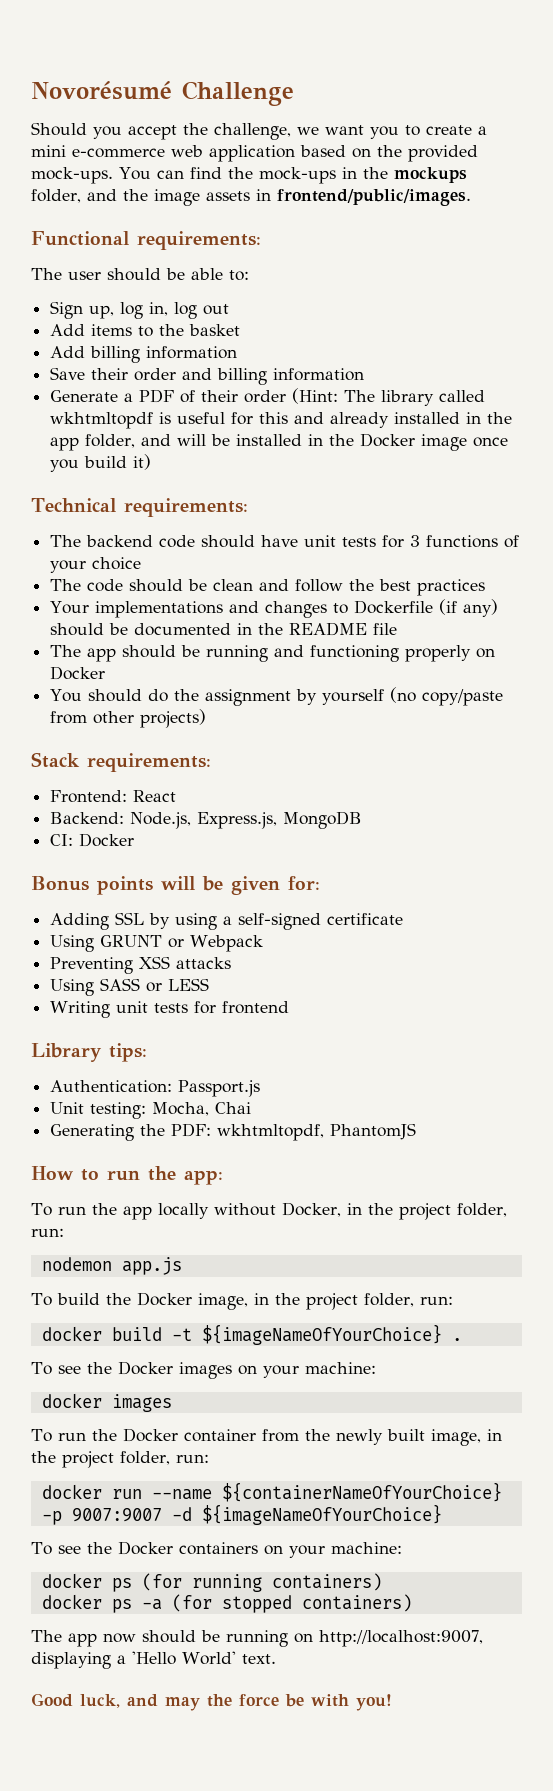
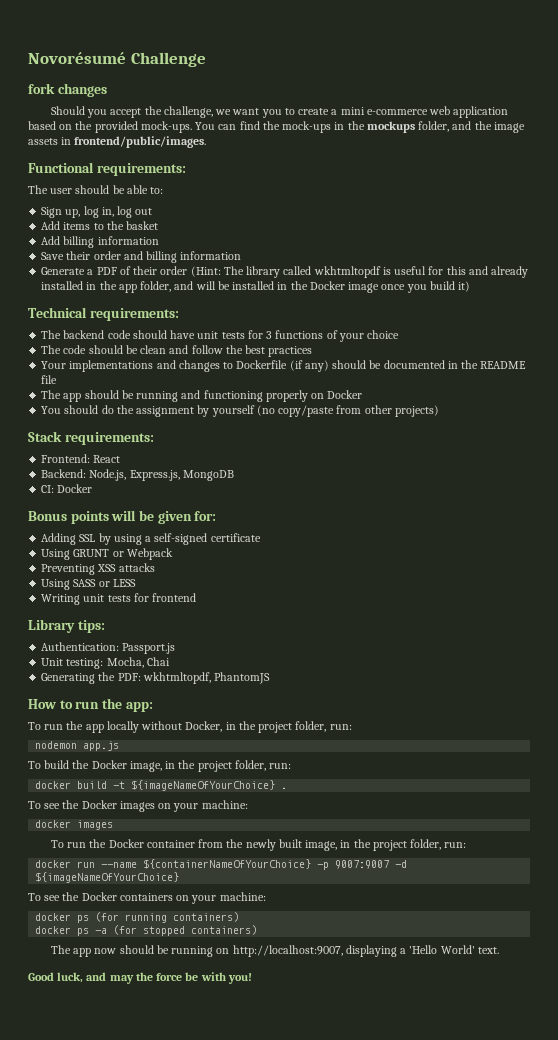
(294, 93) none -> [28,83,107,97] // fork changes

